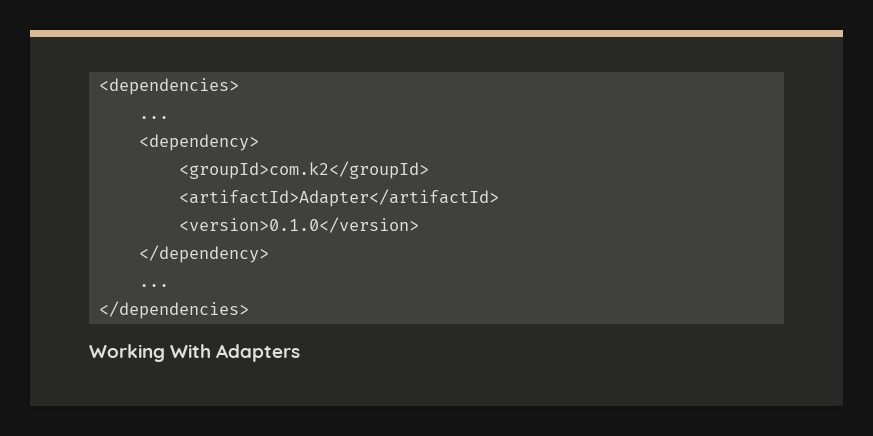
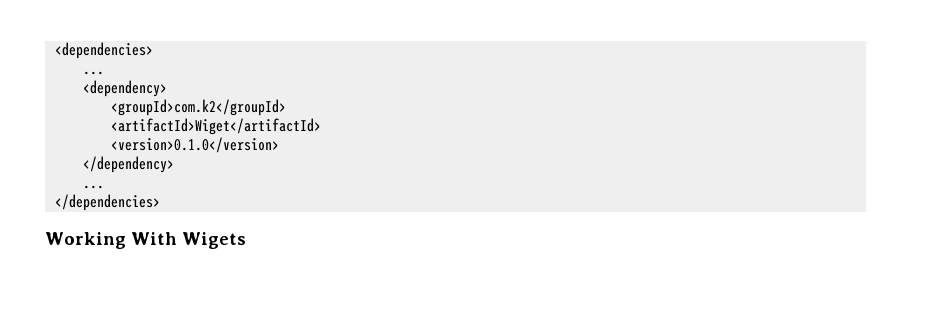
[178,189,499,207] <artifactId>Adapter</artifactId> -> [110,118,321,135] <artifactId>Wiget</artifactId>
[216,344,301,362] Adapters -> [181,232,246,249] Wigets

